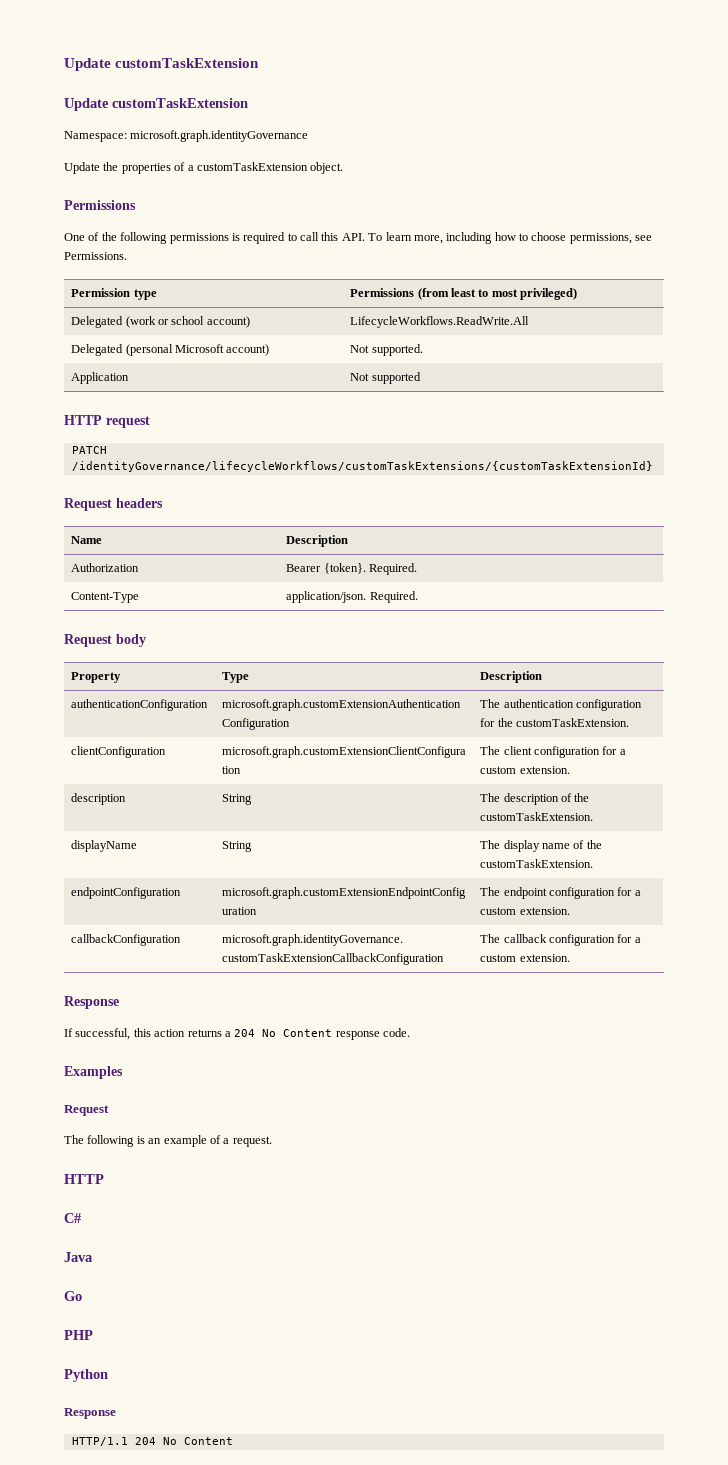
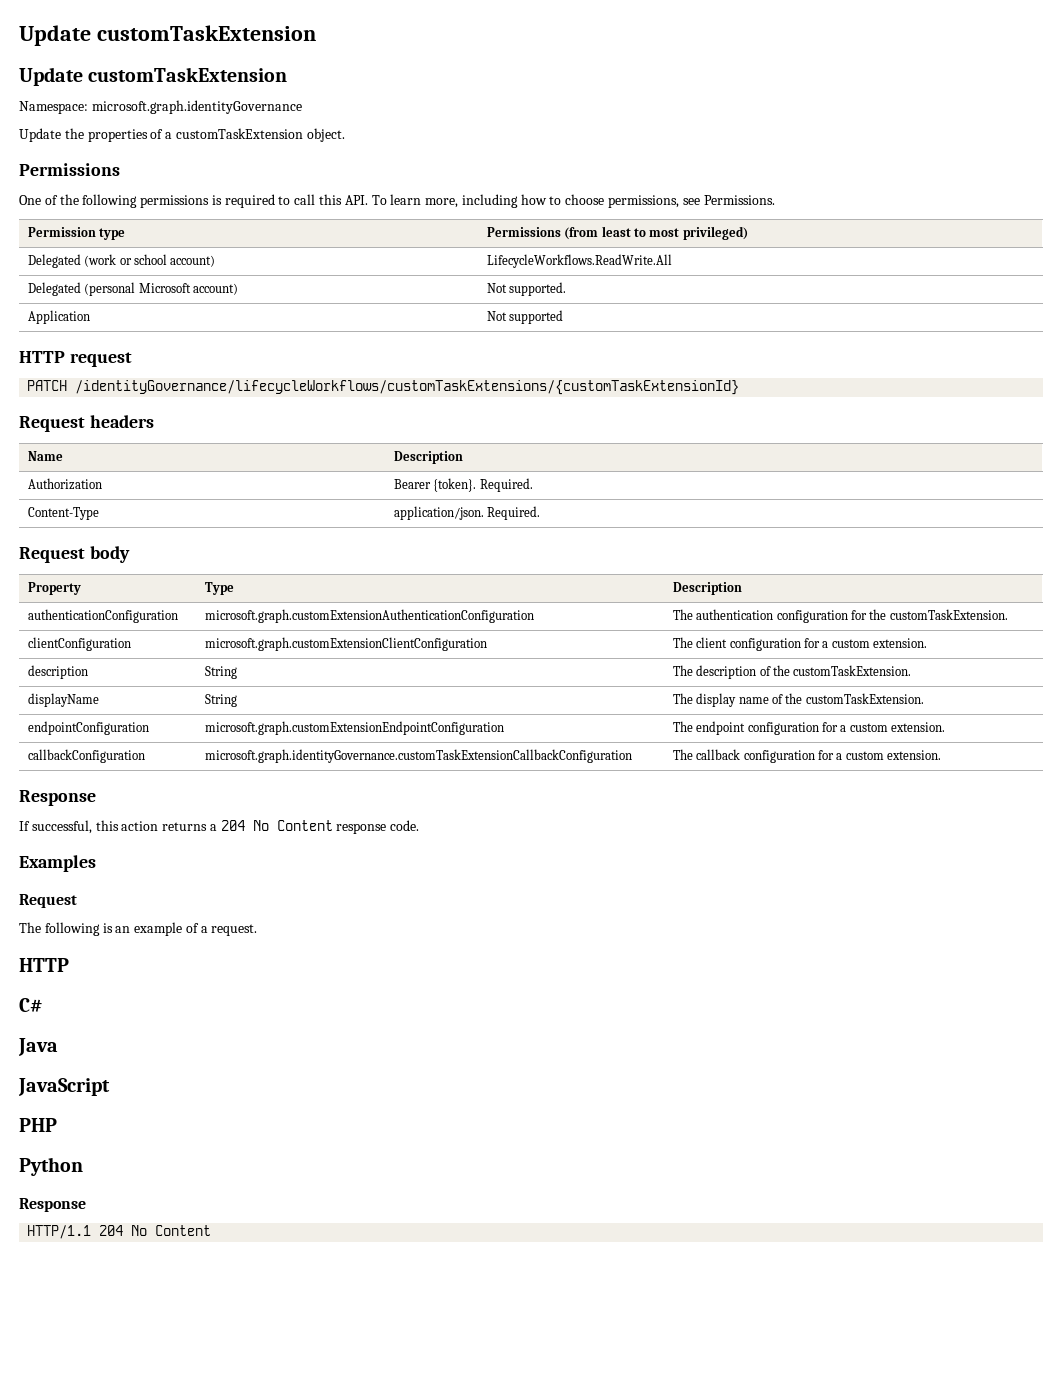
[64,1291,82,1301] Go -> [18,1078,110,1096] JavaScript

